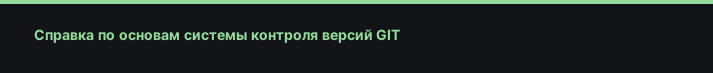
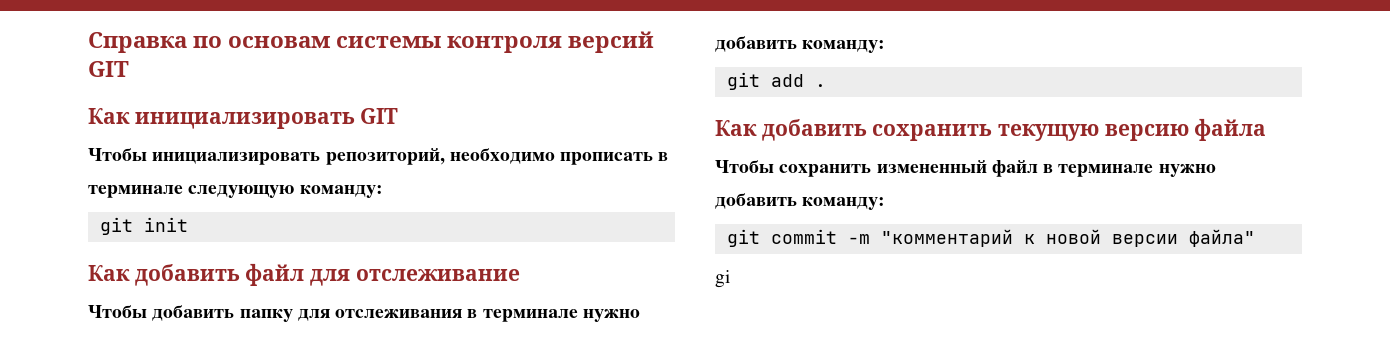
(401, 35) none -> [88,108,399,129] [88,148,669,165] [88,185,383,198] [99,217,188,235] [88,263,520,286] [88,305,640,322] [715,36,886,53] [726,72,826,90] [715,118,1267,141] [715,160,1216,177] [715,193,886,210] [726,229,1255,247] [715,270,730,288] // Как инициализировать GIT // Чтобы инициализировать репозиторий, необходимо прописать в терминале следующую команду: // git init // Как добавить файл для отслеживание // Чтобы добавить папку для отслеживания в терминале нужно добавить команду: // git add . // Как добавить сохранить текущую версию файла // Чтобы сохранить измененный файл в терминале нужно добавить команду: // git commit -m "комментарий к новой версии файла" // gi

